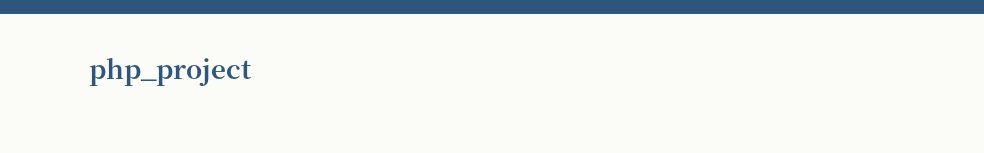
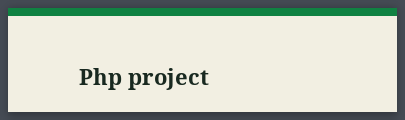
[89,58,252,86] php_project -> [79,68,209,90] Php project

